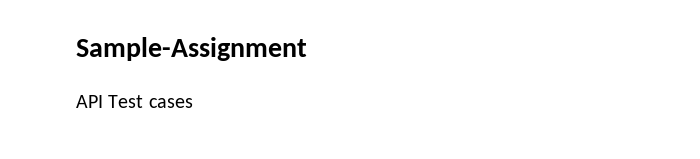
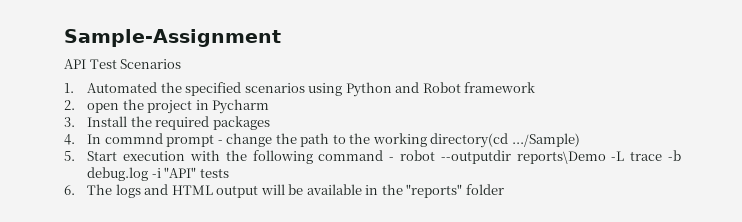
[148,98,193,108] cases -> [120,59,182,69] [64,82,536,97] [64,99,270,114] [64,116,270,130] [64,133,580,148] [64,150,681,164] [87,167,229,181] [64,184,504,198] Scenarios // 1. Automated the specified scenarios using Python and Robot framework // 2. open the project in Pycharm // 3. Install the required packages // 4. In commnd prompt - change the path to the working directory(cd .../Sample) // 5. Start execution with the following command - robot --outputdir reports\Demo -L trace -b debug.log -i "API" tests // 6. The logs and HTML output will be available in the "reports" folder

